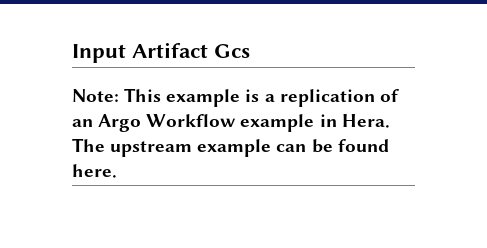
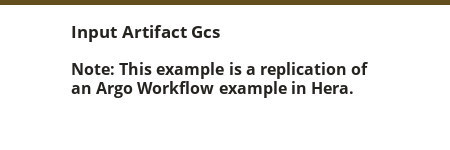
[72,138,389,157] [72,164,117,178] The upstream example can be found here. -> (354, 88) none

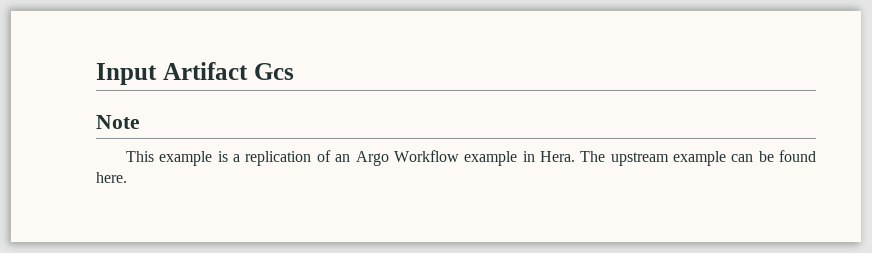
[71,63,115,75] Note: -> [96,115,140,129] Note //
(354, 88) none -> [580,150,817,166] [96,172,127,183] The upstream example can be found here.

